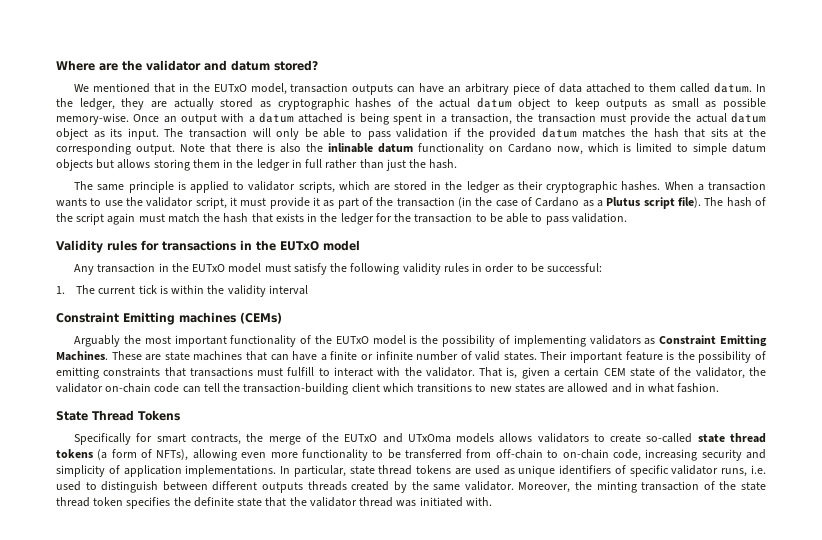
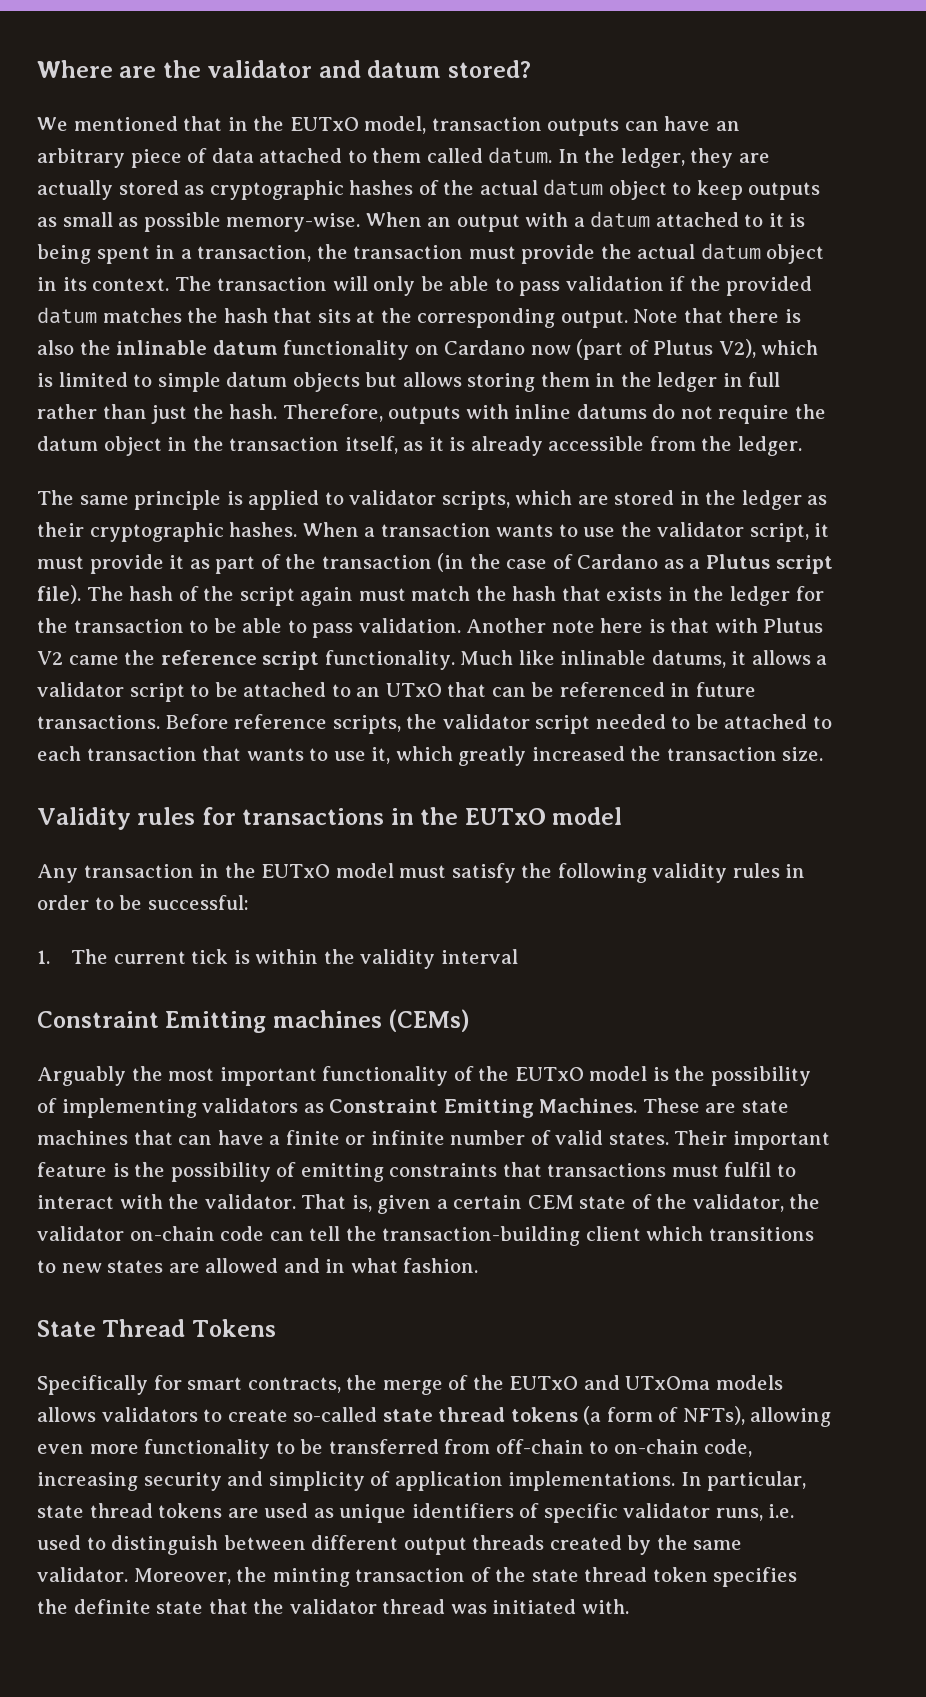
[133,114,160,122] Once -> [365,212,422,227] When
(344, 118) none -> [744,213,784,227] to it
[93,128,159,140] as its input. -> [37,277,170,291] in its context.
[556,146,583,155] now, -> [530,339,756,360] now (part of Plutus V2),
(458, 164) none -> [282,404,826,424] [37,436,802,456] Therefore, outputs with inline datums do not require the datum object in the transaction itself, as it is already accessible from the ledger.
(627, 218) none -> [466,618,824,633] [37,650,828,670] [37,682,756,702] [37,714,832,734] [37,746,824,766] Another note here is that with Plutus V2 came the reference script functionality. Much like inlinable datums, it allows a validator script to be attached to an UTxO that can be referenced in future transactions. Before reference scripts, the validator script needed to be attached to each transaction that wants to use it, which greatly increased the transaction size.
[287,367,315,376] fulfill -> [724,1162,772,1177] fulfil
[262,482,304,493] outputs -> [403,1537,467,1555] output

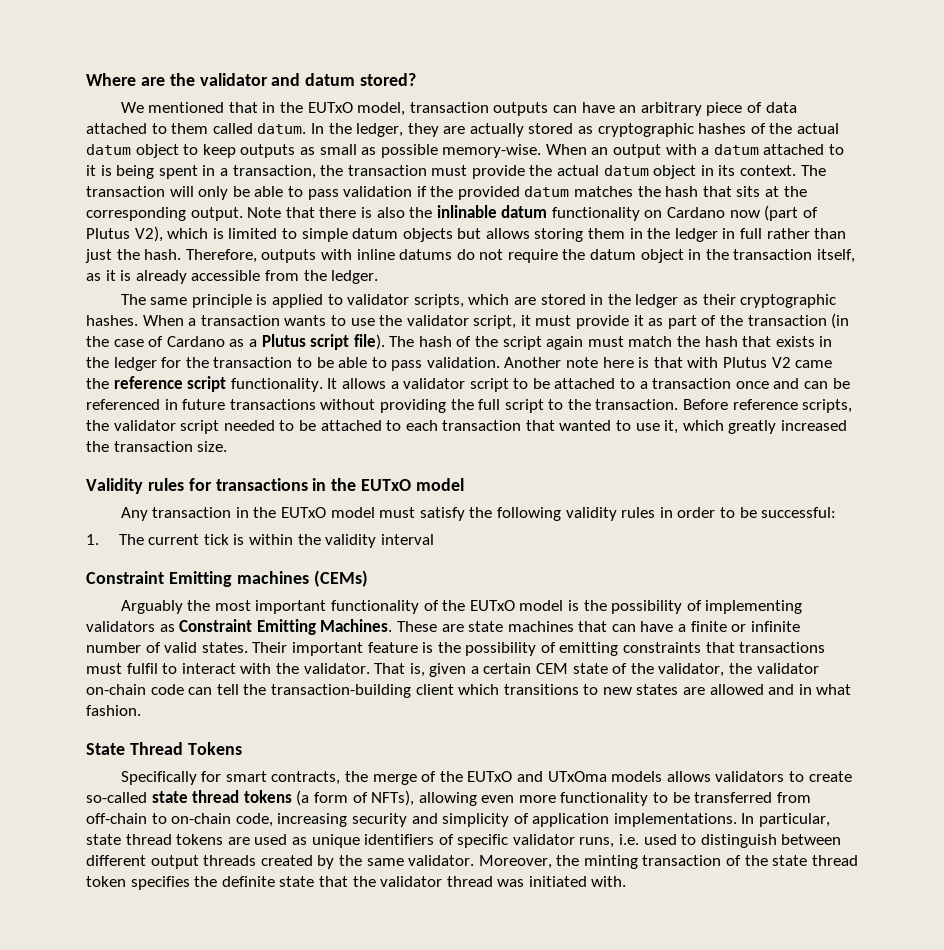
[460,650,747,668] Much like inlinable datums, it -> [327,378,338,389] It
[356,682,487,697] an UTxO that -> [639,378,800,389] a transaction once and
[37,715,160,729] transactions. -> [229,399,679,413] transactions without providing the full script to the transaction.
[246,748,304,761] wants -> [559,420,612,431] wanted

